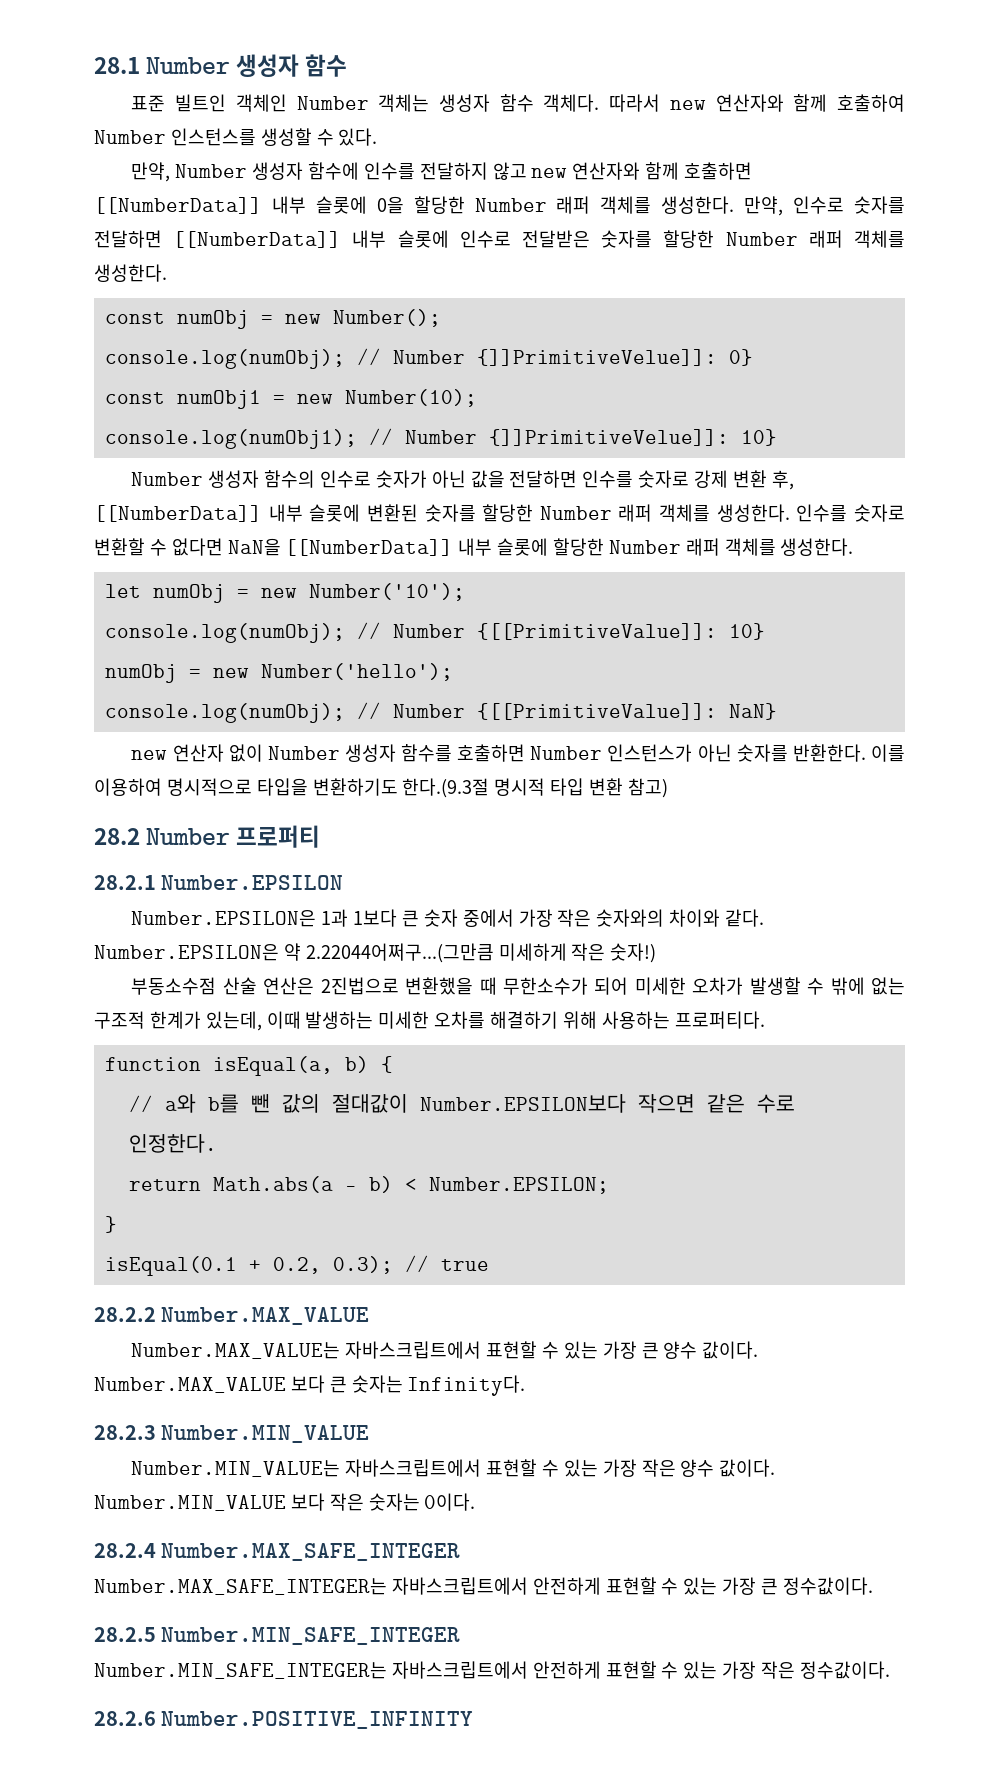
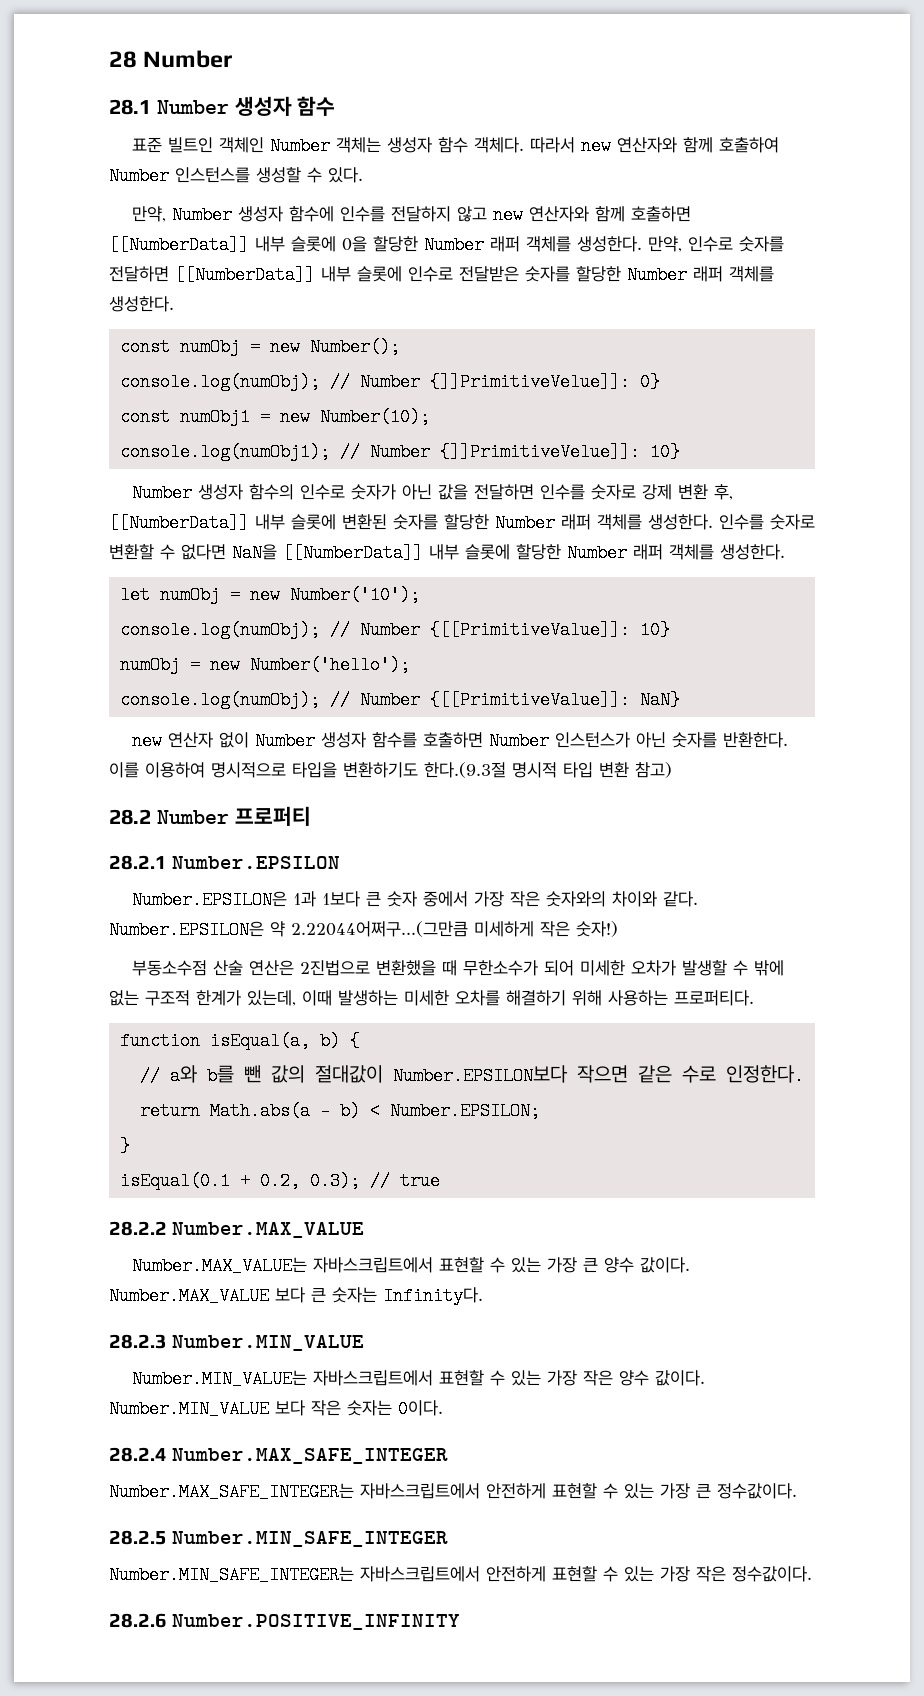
(94, 65) none -> [109,50,233,68] 28 Number //

